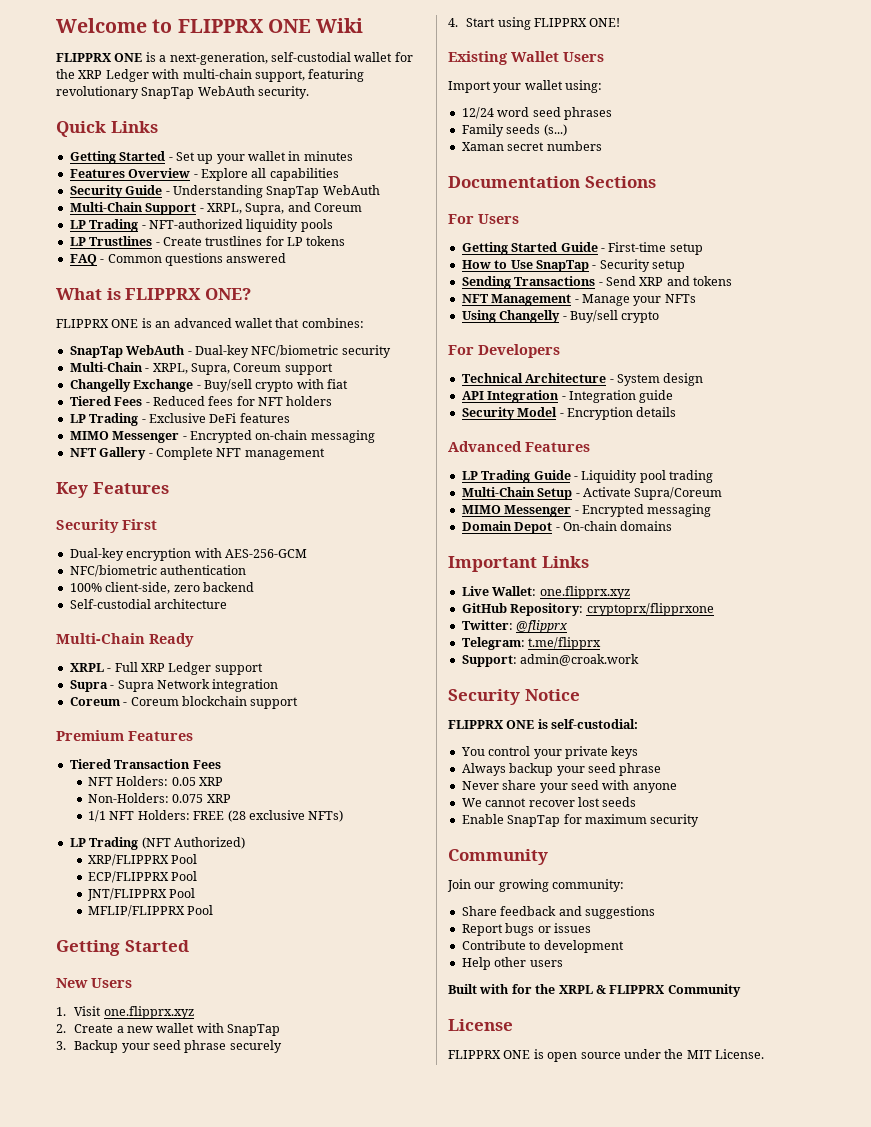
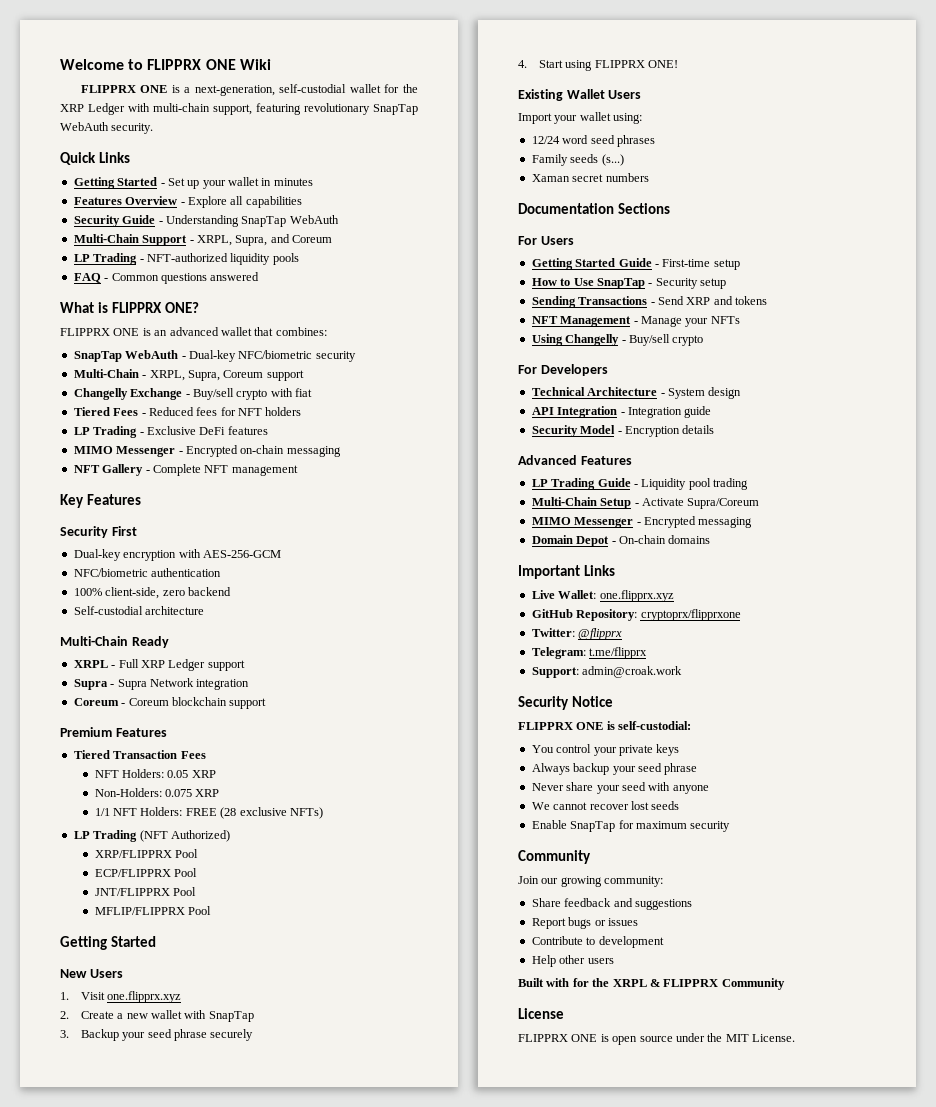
[69,236,346,246] // LP Trustlines - Create trustlines for LP tokens -> (299, 259) none

